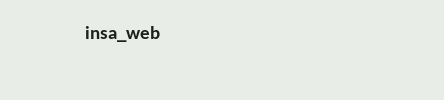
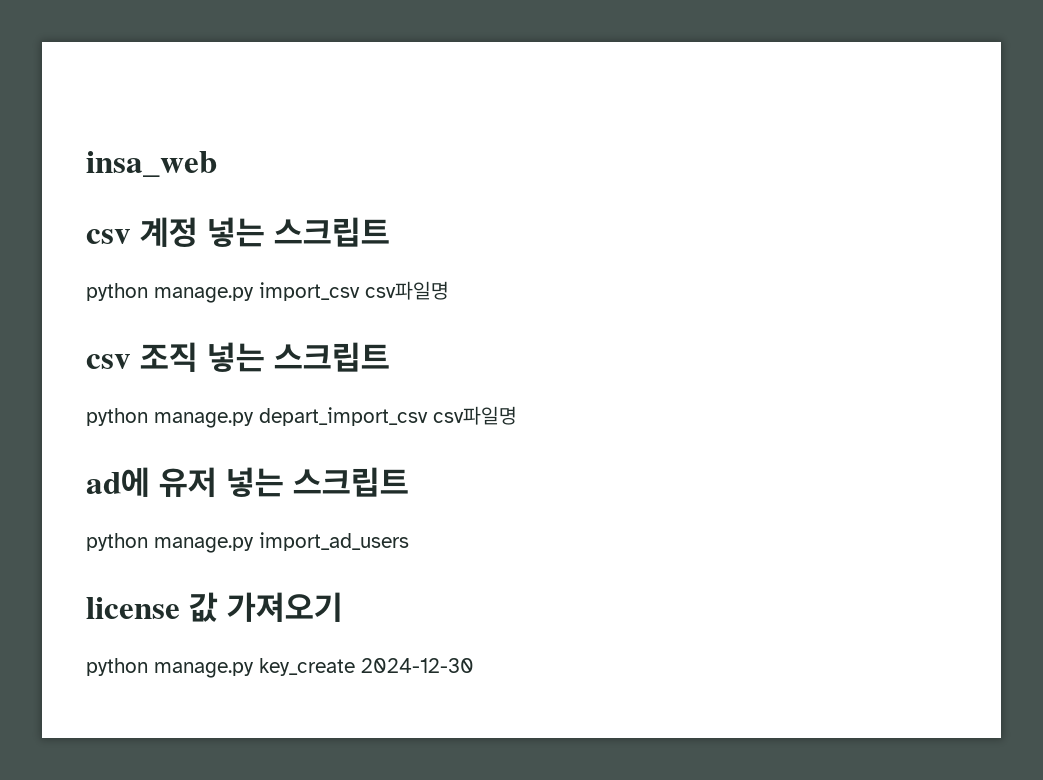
(160, 34) none -> [86,217,390,247] [86,281,449,303] [86,342,390,372] [86,406,517,428] [86,467,409,498] [86,532,409,553] [86,592,343,622] [86,658,474,678] // csv 계정 넣는 스크립트 // python manage.py import_csv csv파일명 // csv 조직 넣는 스크립트 // python manage.py depart_import_csv csv파일명 // ad에 유저 넣는 스크립트 // python manage.py import_ad_users // license 값 가져오기 // python manage.py key_create 2024-12-30

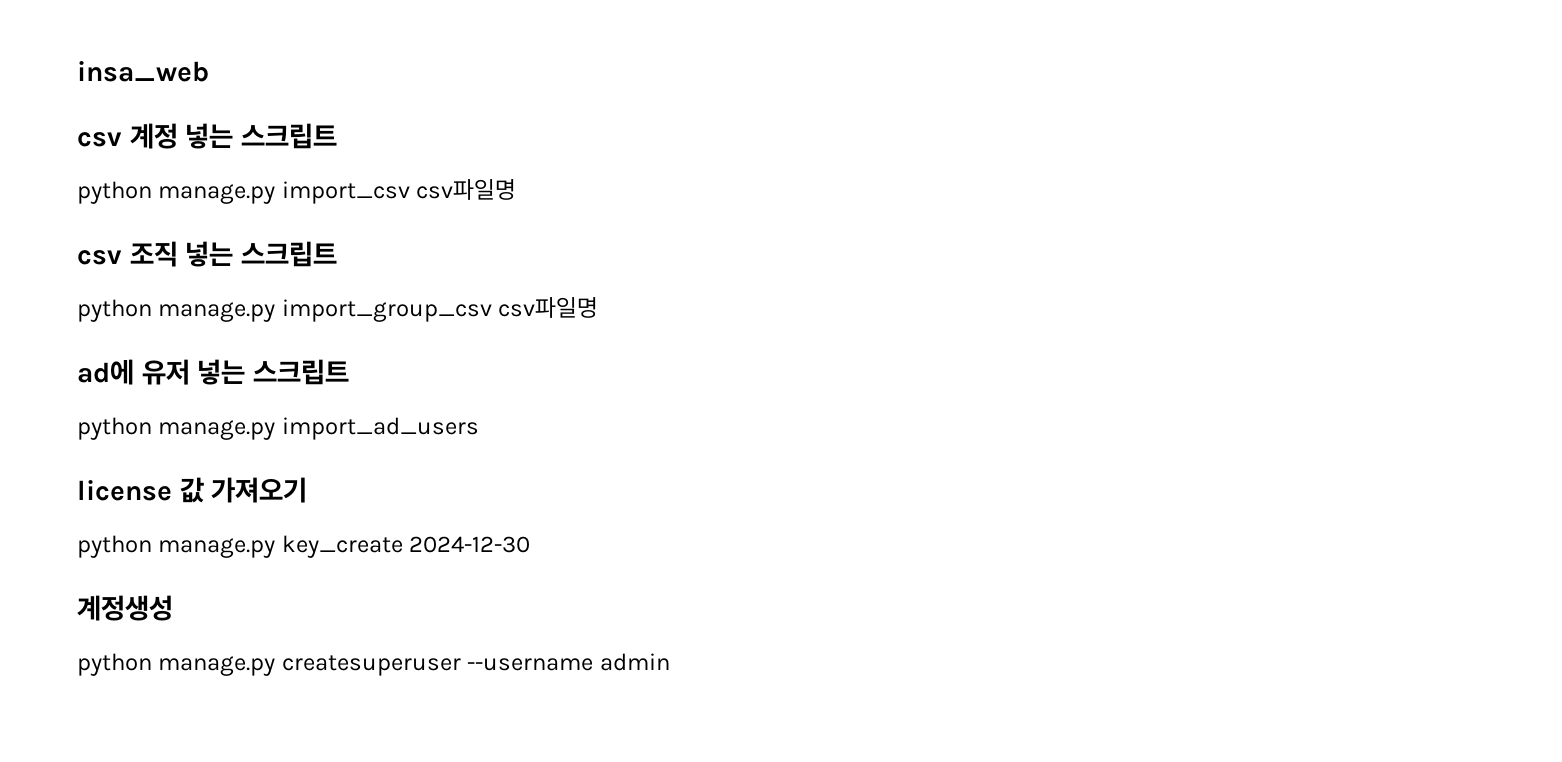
[259,407,428,426] depart_import_csv -> [281,299,492,322] import_group_csv
(474, 665) none -> [77,595,173,621] [77,653,670,676] // 계정생성 // python manage.py createsuperuser --username admin

